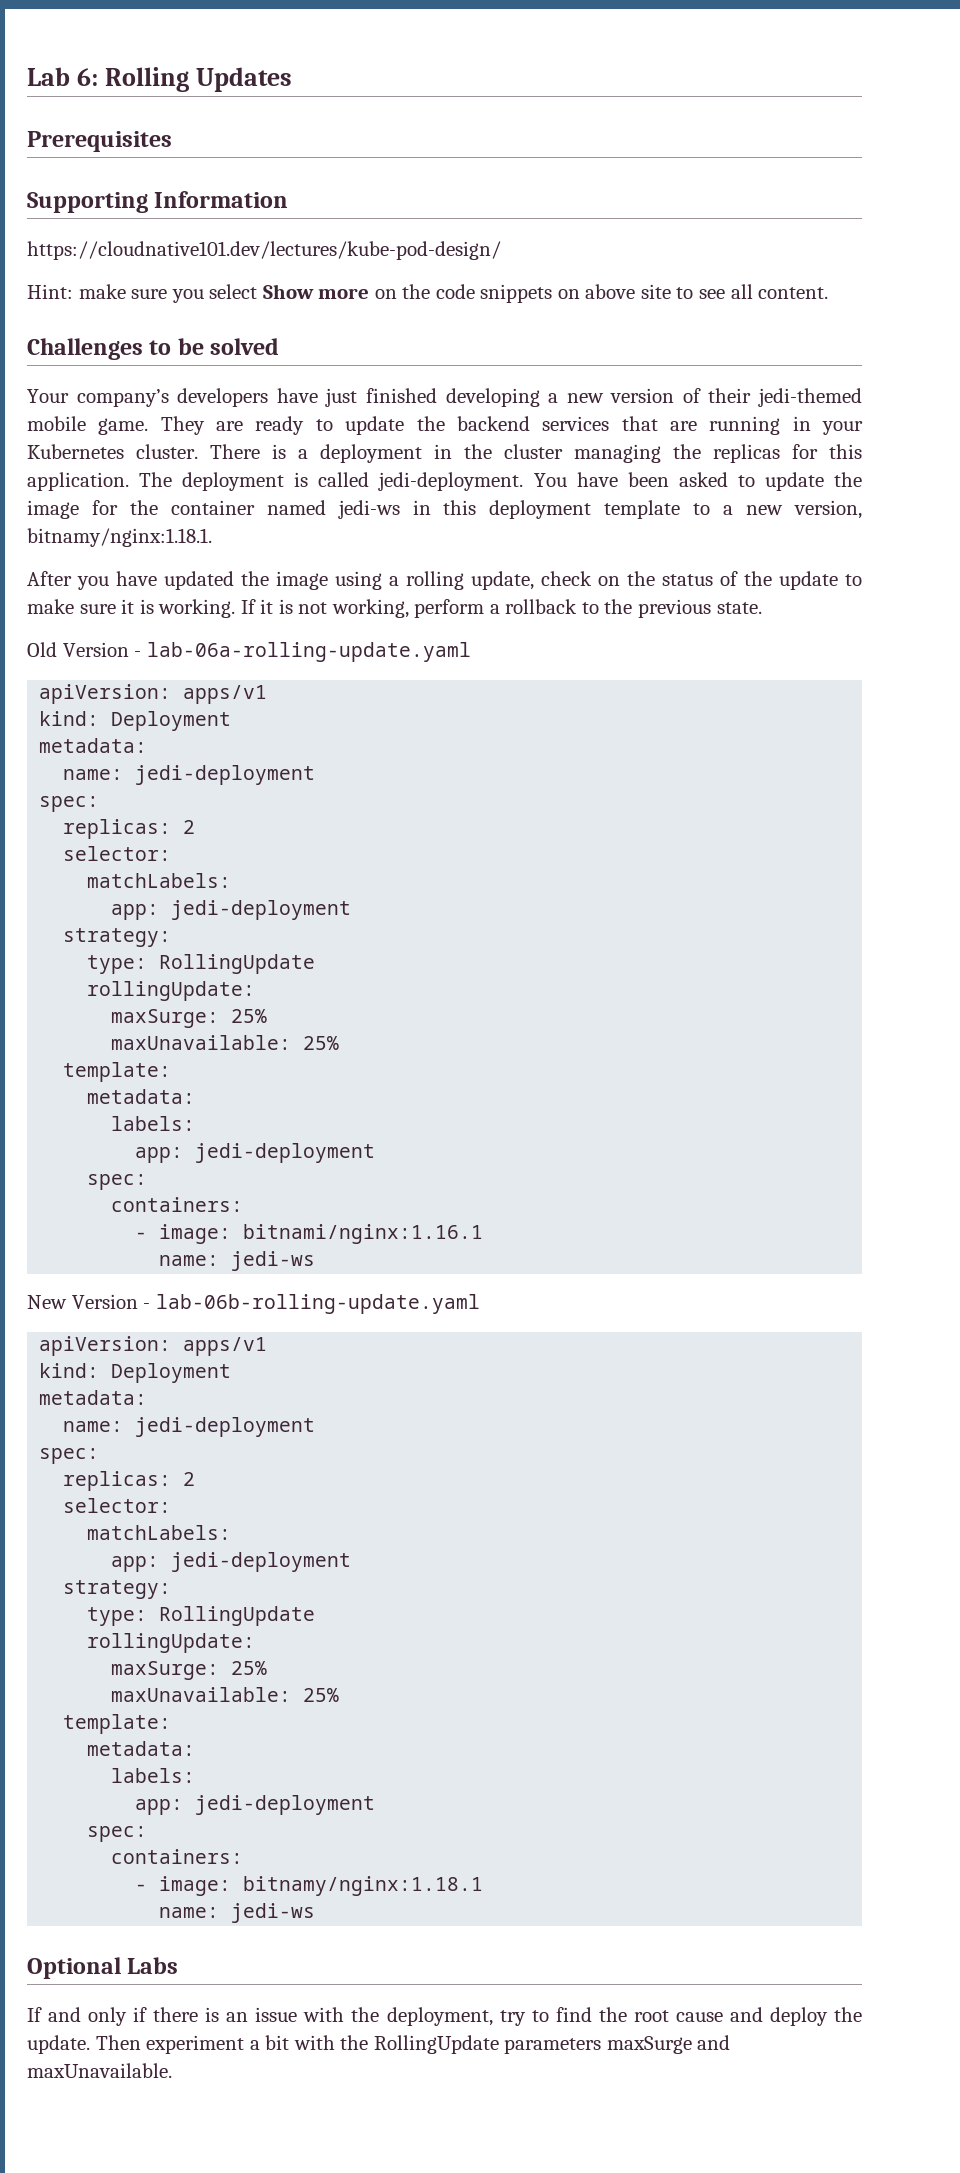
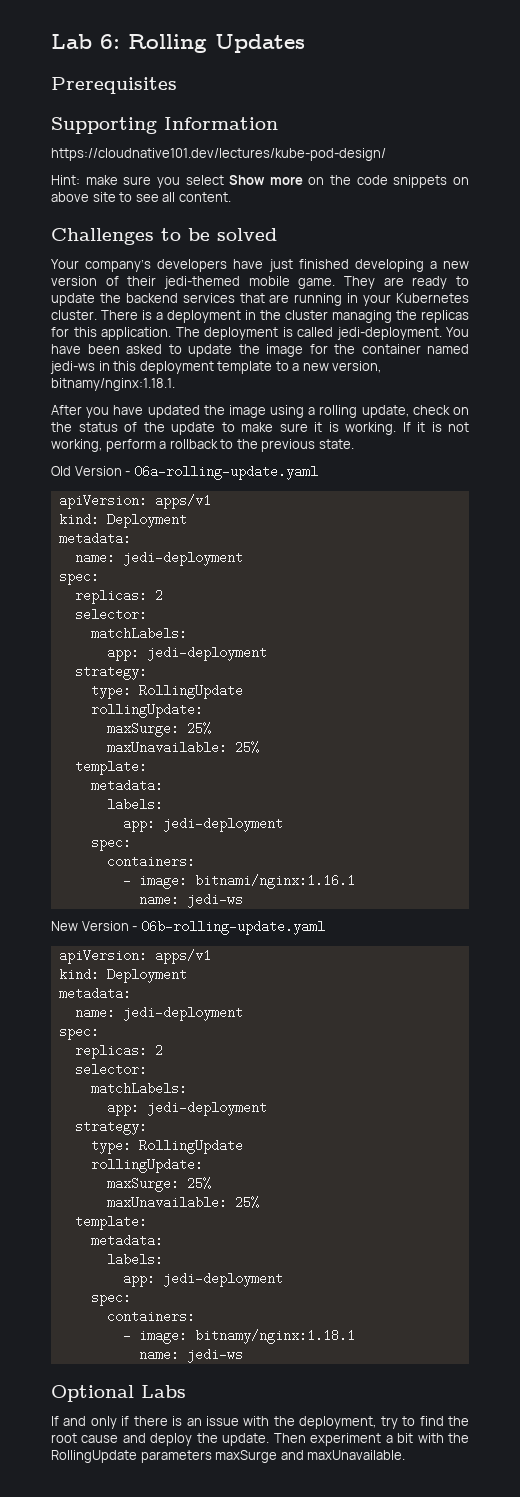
[146,642,471,662] lab-06a-rolling-update.yaml -> [133,465,318,480] 06a-rolling-update.yaml
[155,1294,480,1314] lab-06b-rolling-update.yaml -> [140,920,325,935] 06b-rolling-update.yaml

